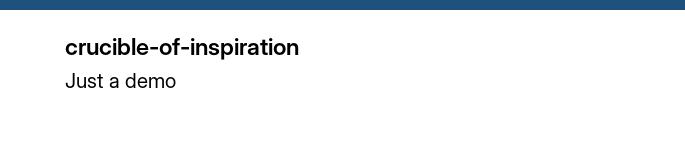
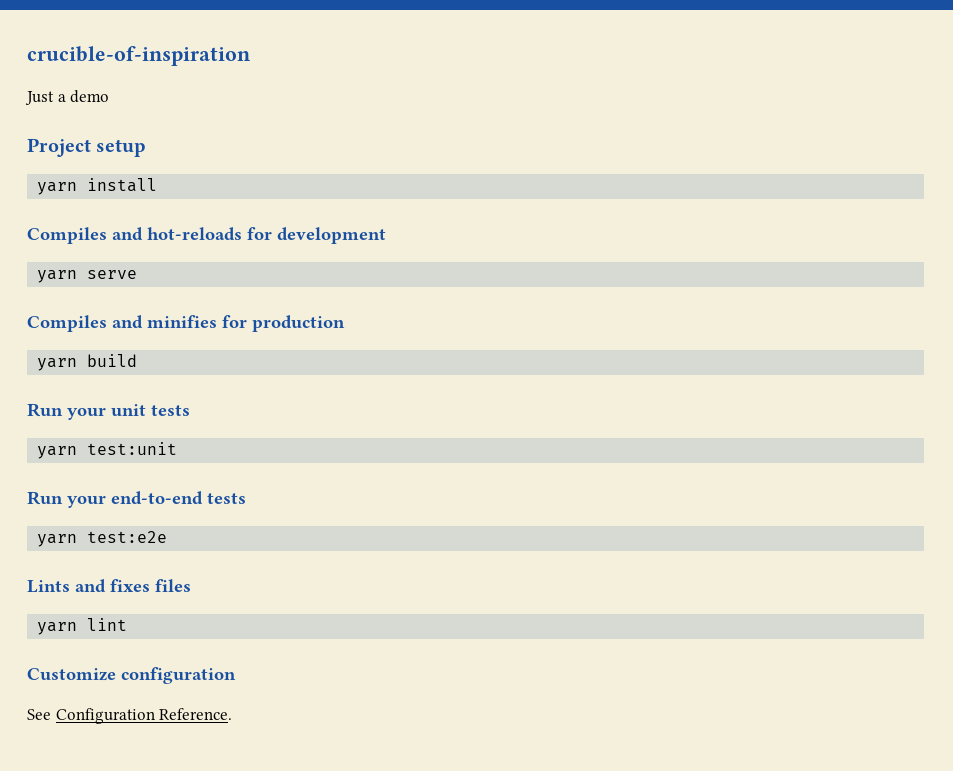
(177, 80) none -> [27,138,147,157] [37,178,158,195] [27,227,386,244] [37,270,138,283] [27,315,345,332] [37,354,138,371] [27,403,190,420] [37,442,178,459] [27,491,246,508] [37,531,168,547] [27,579,191,593] [37,618,128,635] [27,667,236,684] [27,708,233,724] // Project setup // yarn install // Compiles and hot-reloads for development // yarn serve // Compiles and minifies for production // yarn build // Run your unit tests // yarn test:unit // Run your end-to-end tests // yarn test:e2e // Lints and fixes files // yarn lint // Customize configuration // See Configuration Reference.

